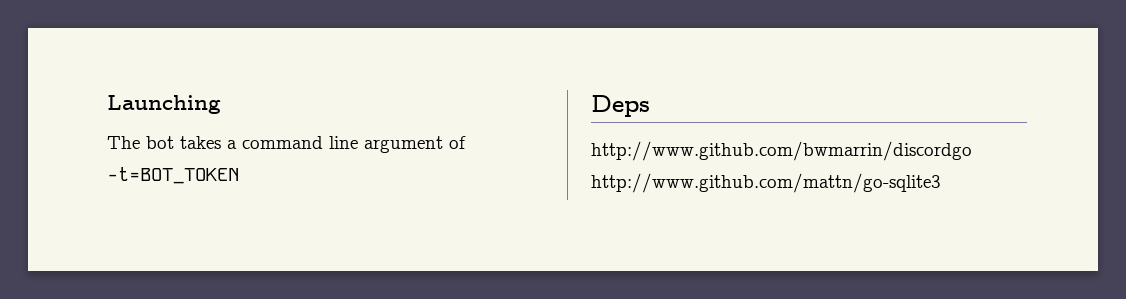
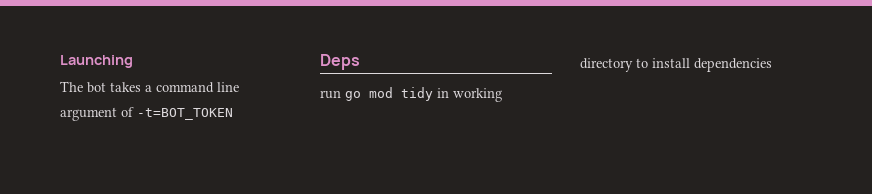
[591,141,972,161] [591,173,941,193] http://www.github.com/bwmarrin/discordgo http://www.github.com/mattn/go-sqlite3 -> [320,87,502,102] [580,58,772,72] run go mod tidy in working directory to install dependencies

